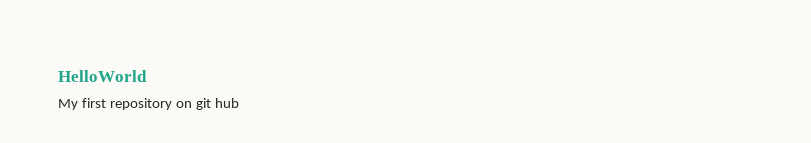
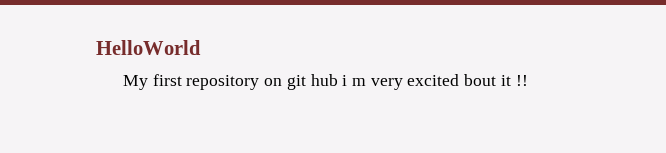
(239, 103) none -> [342,74,528,90] i m very excited bout it !!

